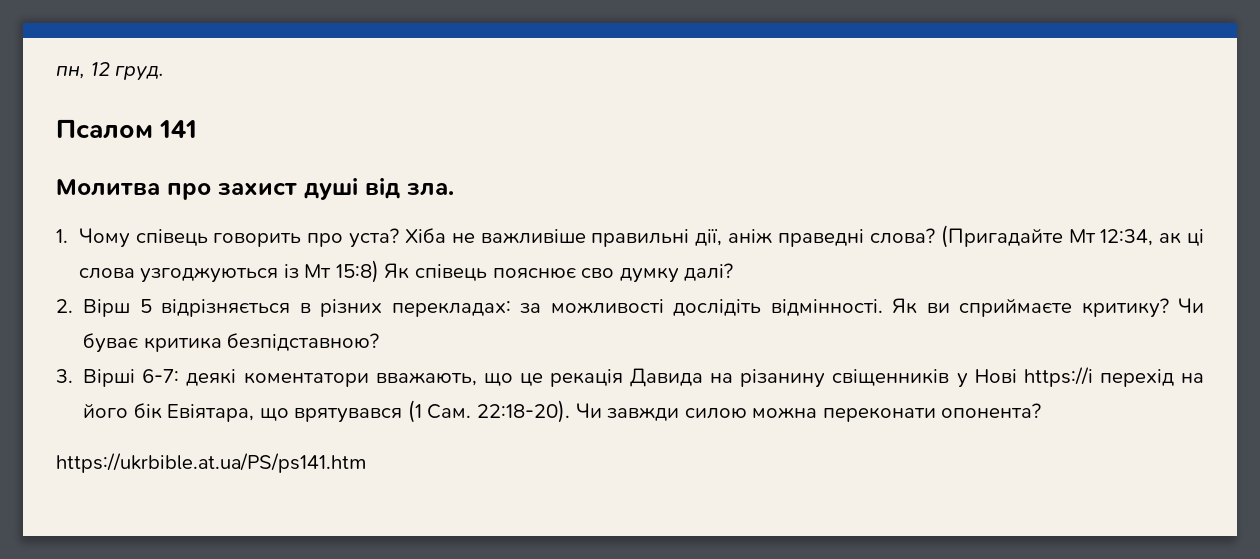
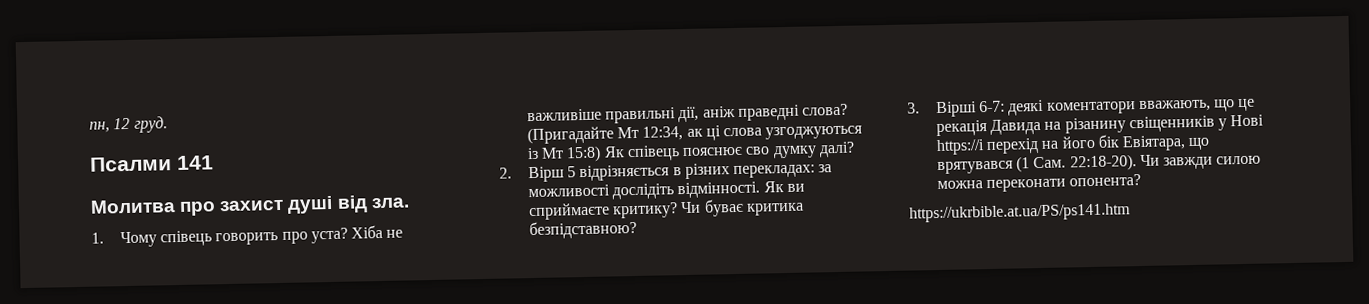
[56,119,153,139] Псалом -> [89,156,172,172] Псалми

